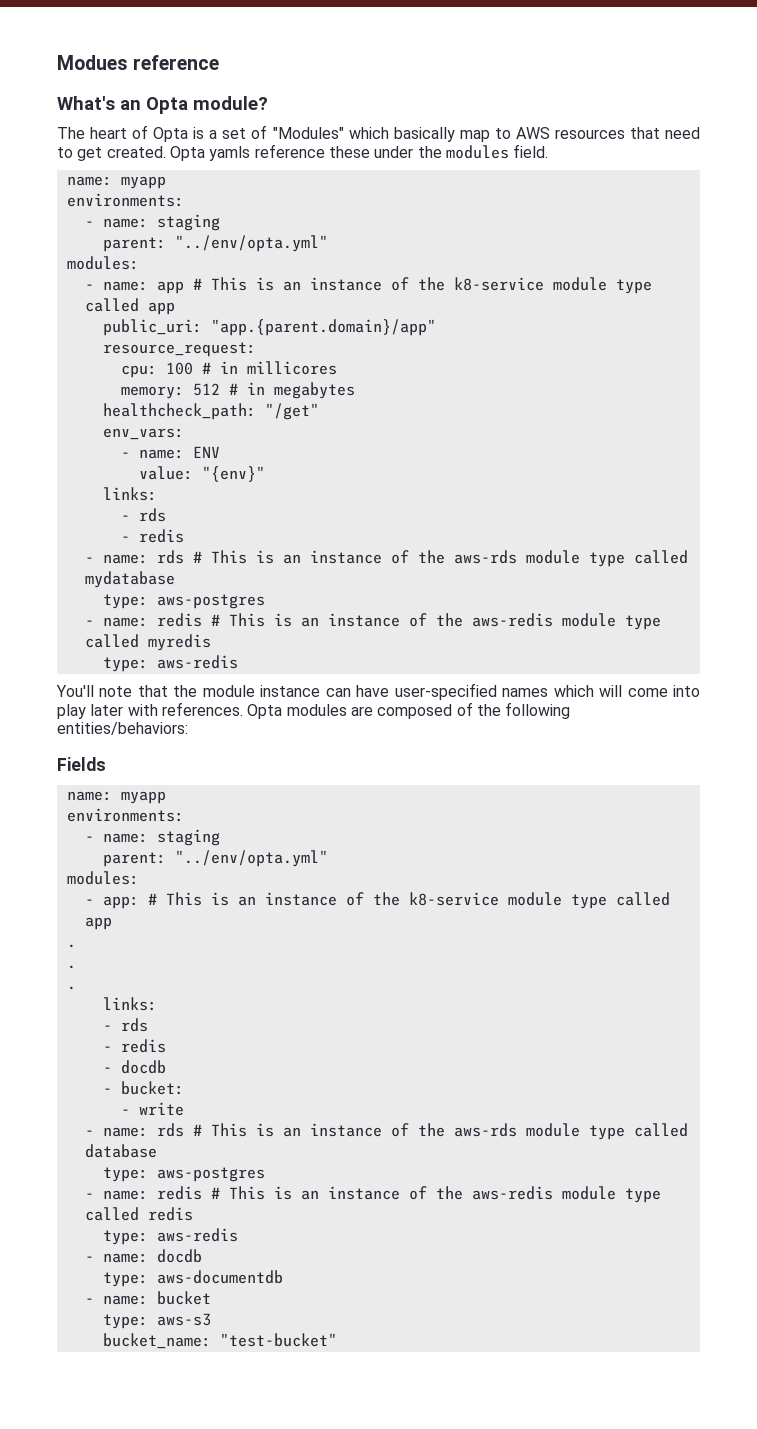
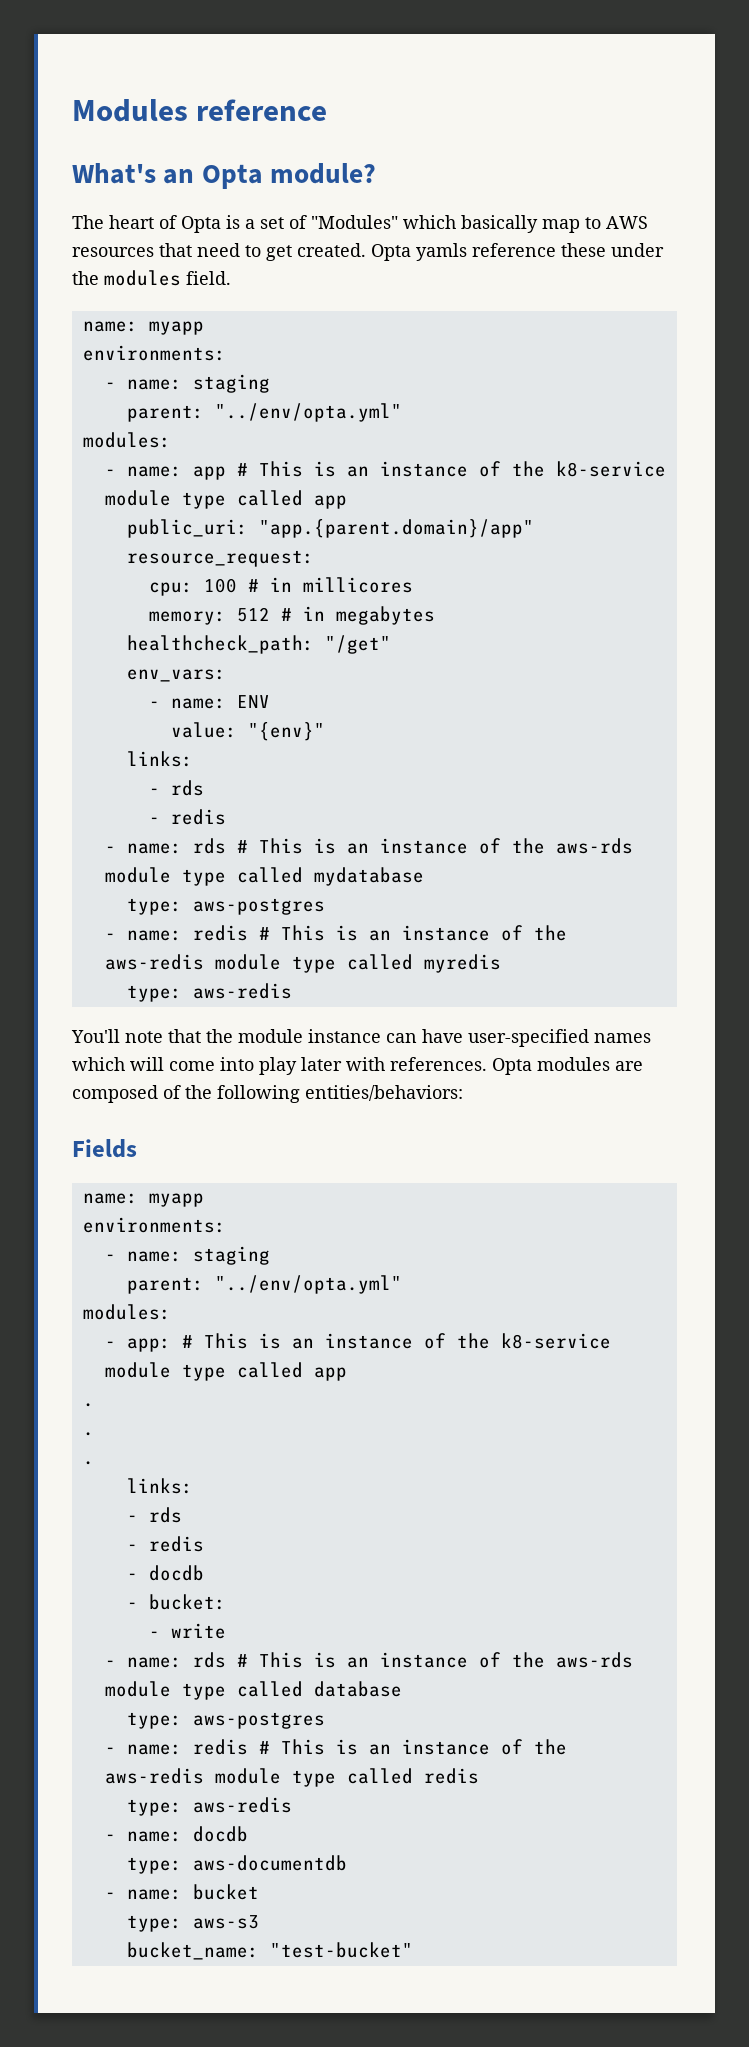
[57,55,128,70] Modues -> [72,99,188,122] Modules

